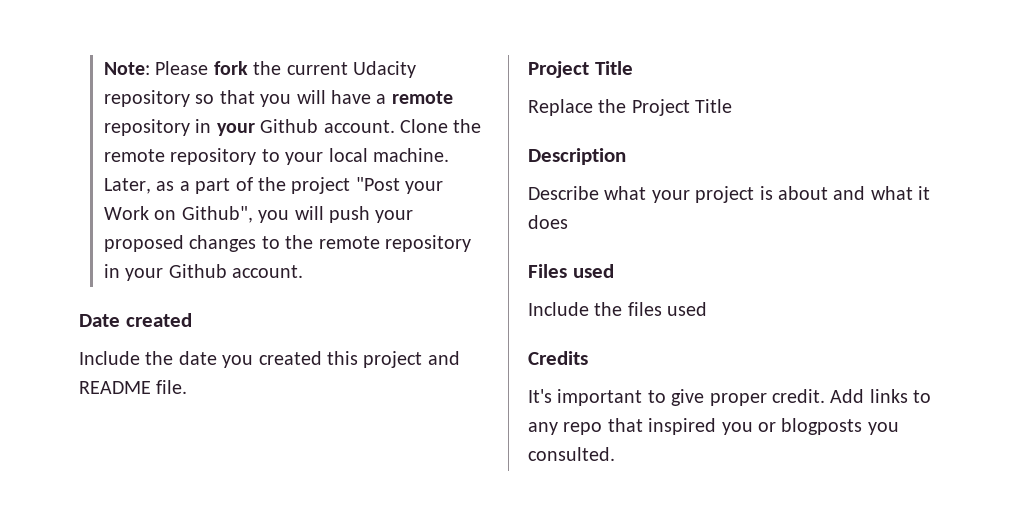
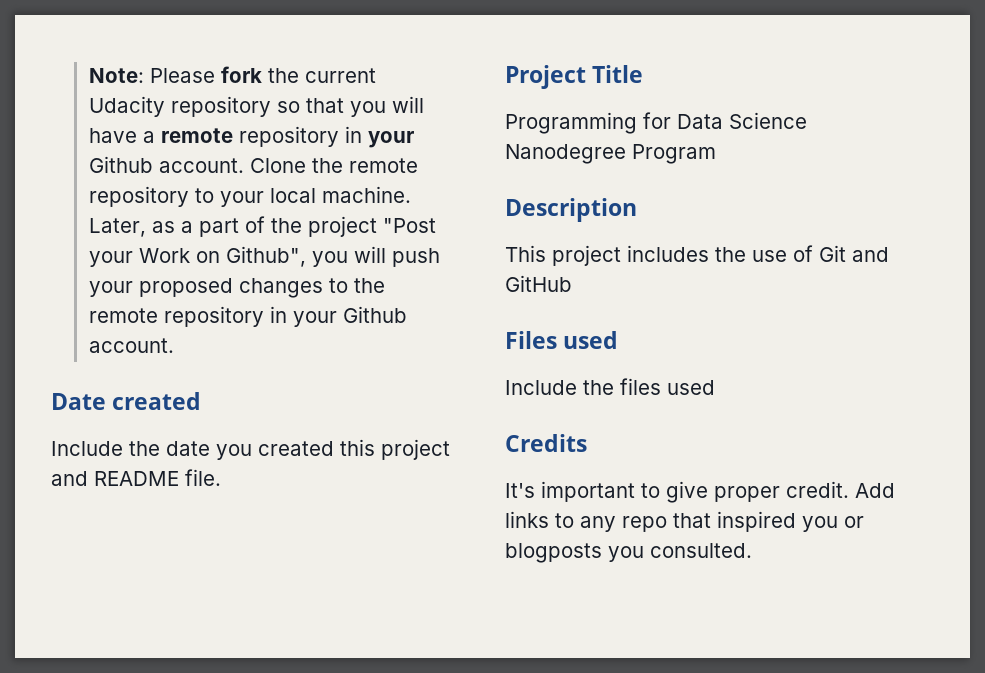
[528,99,733,116] [528,148,626,165] [528,186,931,203] [528,215,568,229] Replace the Project Title // Description // Describe what your project is about and what it does -> [505,112,807,134] [505,144,716,164] [505,198,637,222] [505,245,889,266] [505,275,572,292] Programming for Data Science Nanodegree Program // Description // This project includes the use of Git and GitHub

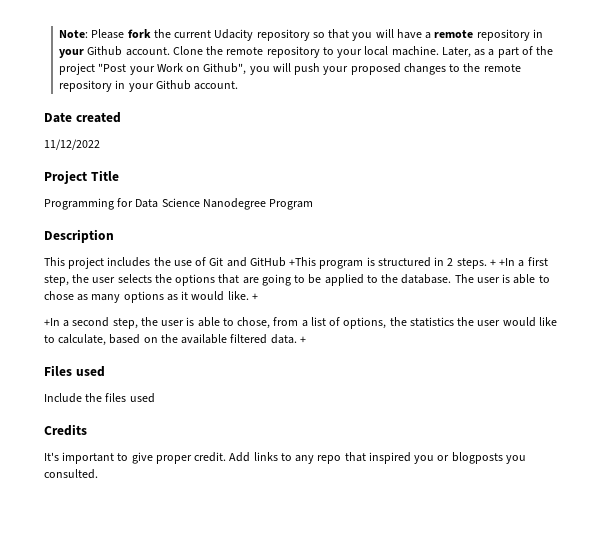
[51,439,450,460] [51,469,221,486] Include the date you created this project and README file. -> [44,139,100,150] 11/12/2022
(572, 283) none -> [289,257,548,269] [44,274,550,286] [44,291,258,303] [44,317,557,329] [44,334,306,346] +This program is structured in 2 steps. + +In a first step, the user selects the options that are going to be applied to the database. The user is able to chose as many options as it would like. + // +In a second step, the user is able to chose, from a list of options, the statistics the user would like to calculate, based on the available filtered data. +

